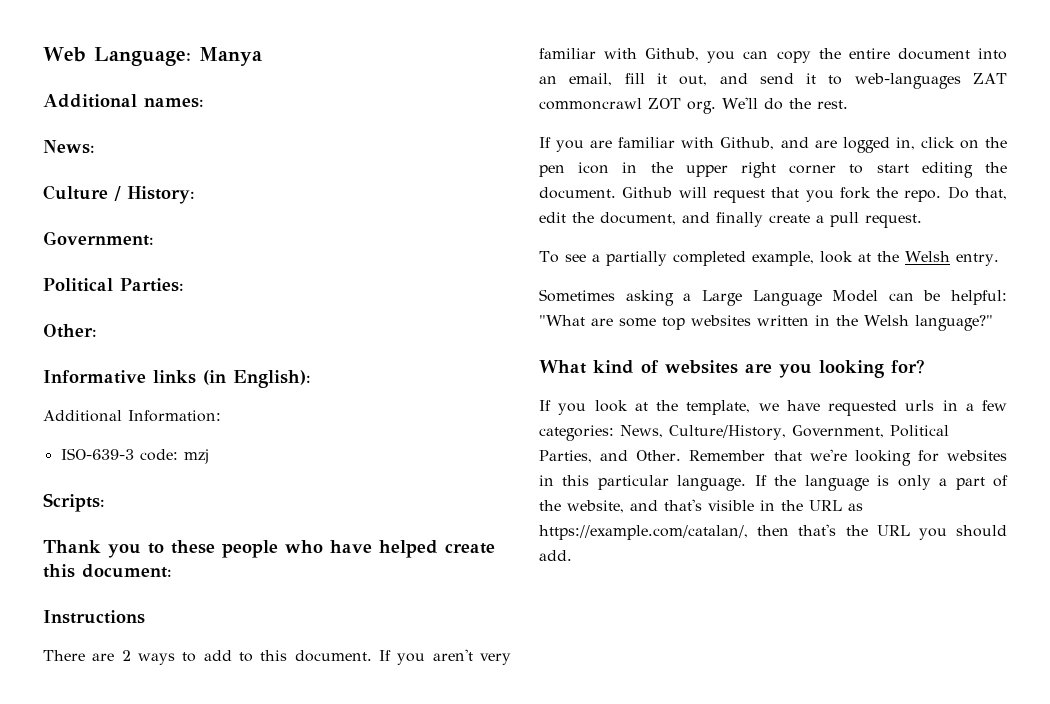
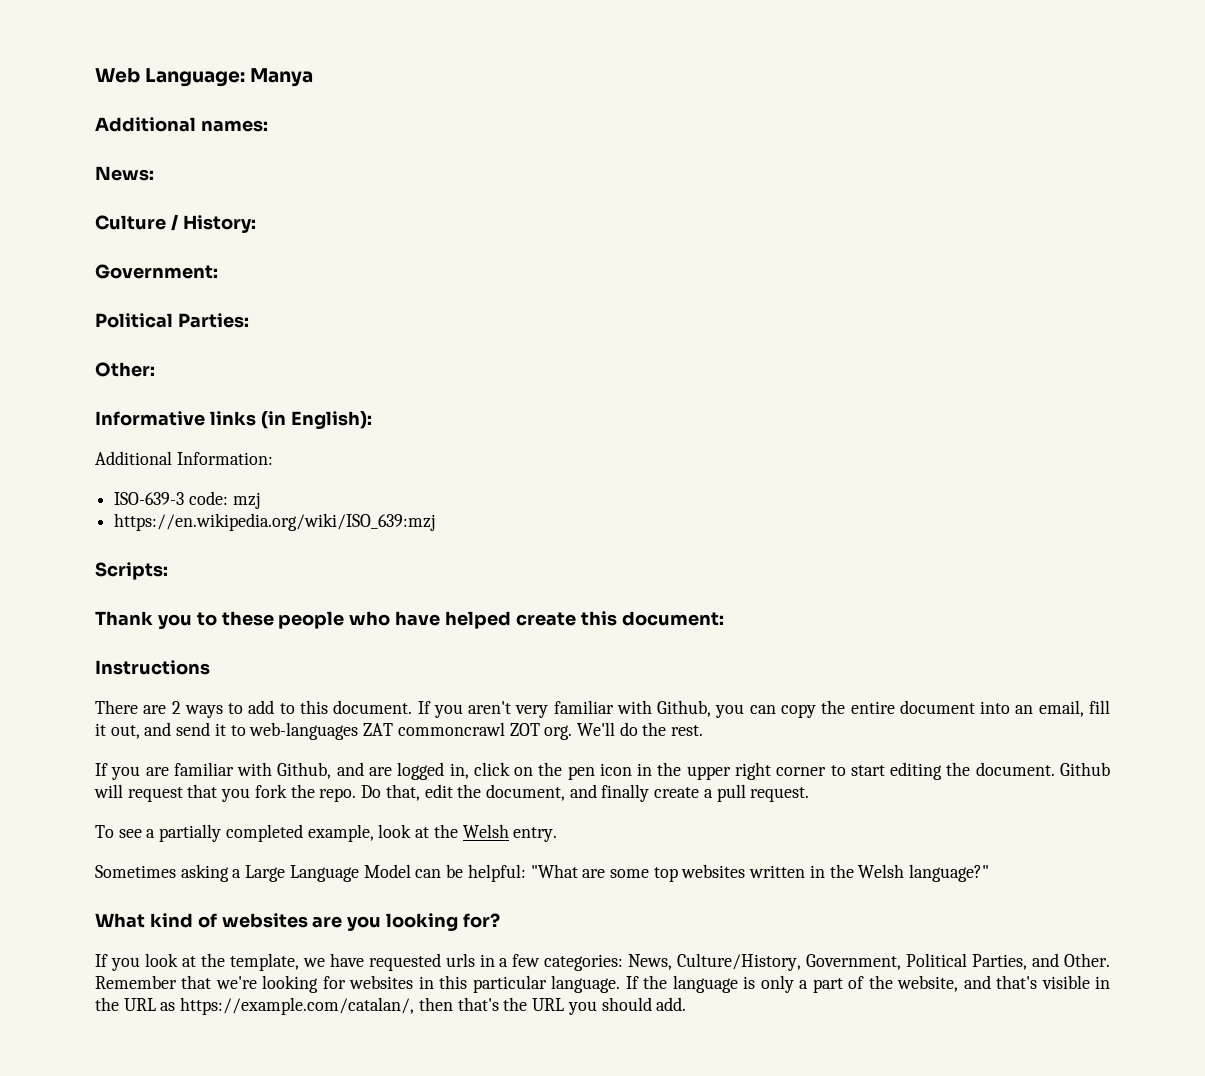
(209, 456) none -> [114,513,437,531] // https://en.wikipedia.org/wiki/ISO_639:mzj

